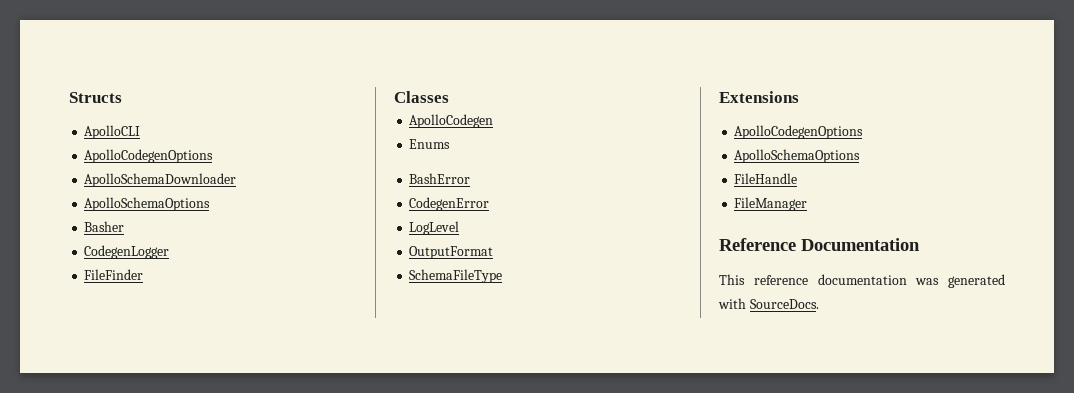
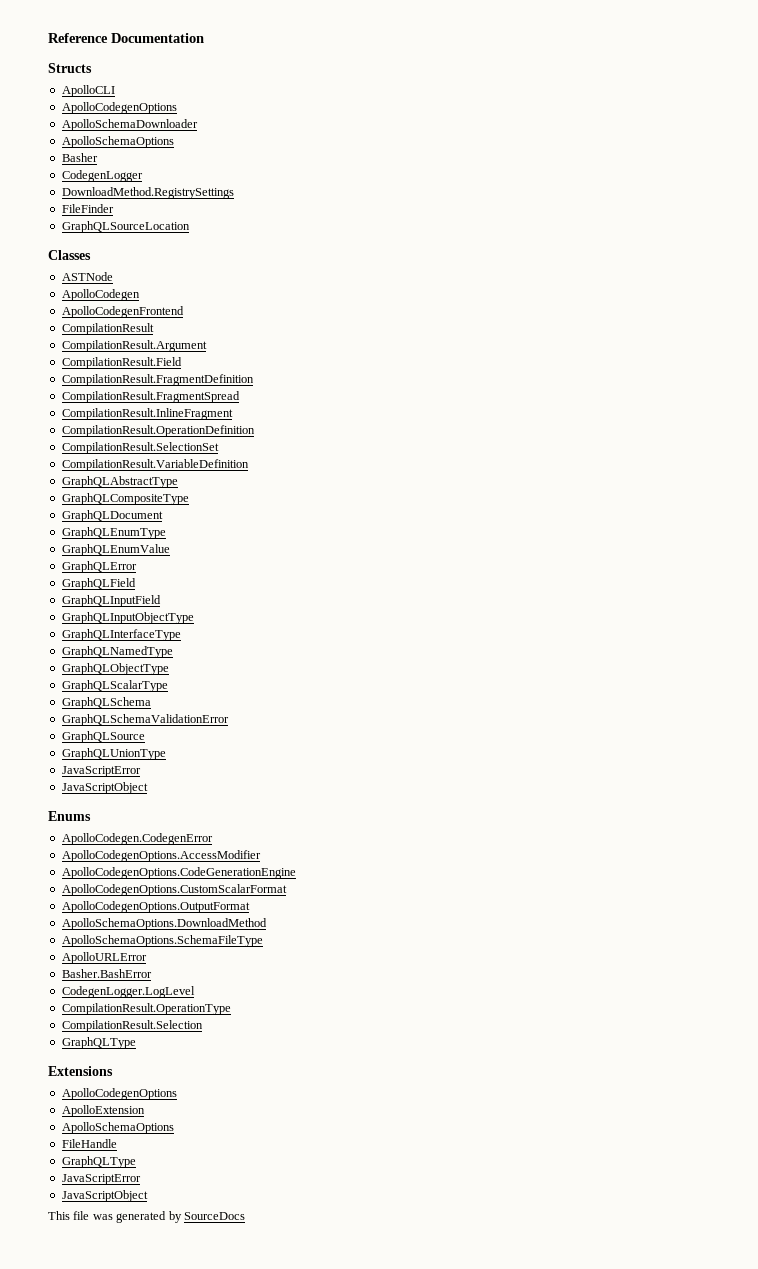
(69, 97) none -> [48,33,204,43] Reference Documentation //
(170, 252) none -> [61,187,234,199] // DownloadMethod.RegistrySettings
(144, 274) none -> [61,221,190,233] // GraphQLSourceLocation
(449, 97) none -> [61,272,113,281] // ASTNode
[409,139,451,149] [409,173,471,184] [409,197,490,211] [409,221,460,235] [409,246,494,259] [409,269,503,283] Enums // BashError // CodegenError // LogLevel // OutputFormat // SchemaFileType -> [61,306,184,318] [61,323,154,335] [61,340,207,352] [61,357,182,369] [61,374,254,386] [61,391,240,403] [61,408,233,420] [61,425,255,437] [61,442,219,454] [61,459,249,471] [61,476,178,488] [61,493,189,505] [61,510,163,522] [61,527,166,539] [61,544,170,556] [61,561,137,573] [61,578,136,590] [61,595,161,607] [61,612,194,624] [61,629,181,641] [61,646,173,658] [61,663,169,675] [61,680,168,692] [61,697,151,709] [61,714,229,726] [61,731,145,743] [61,748,166,760] [61,766,141,777] [61,782,148,794] [48,811,91,821] [61,833,213,845] [61,850,261,862] [61,867,296,879] [61,884,287,896] [61,901,250,913] [61,918,267,930] [61,935,263,947] [61,952,147,964] [61,969,152,978] [61,986,195,998] [61,1003,231,1015] [61,1020,203,1032] [61,1037,136,1049] ApolloCodegenFrontend // CompilationResult // CompilationResult.Argument // CompilationResult.Field // CompilationResult.FragmentDefinition // CompilationResult.FragmentSpread // CompilationResult.InlineFragment // CompilationResult.OperationDefinition // CompilationResult.SelectionSet // CompilationResult.VariableDefinition // GraphQLAbstractType // GraphQLCompositeType // GraphQLDocument // GraphQLEnumType // GraphQLEnumValue // GraphQLError // GraphQLField // GraphQLInputField // GraphQLInputObjectType // GraphQLInterfaceType // GraphQLNamedType // GraphQLObjectType // GraphQLScalarType // GraphQLSchema // GraphQLSchemaValidationError // GraphQLSource // GraphQLUnionType // JavaScriptError // JavaScriptObject // Enums // ApolloCodegen.CodegenError // ApolloCodegenOptions.AccessModifier // ApolloCodegenOptions.CodeGenerationEngine // ApolloCodegenOptions.CustomScalarFormat // ApolloCodegenOptions.OutputFormat // ApolloSchemaOptions.DownloadMethod // ApolloSchemaOptions.SchemaFileType // ApolloURLError // Basher.BashError // CodegenLogger.LogLevel // CompilationResult.OperationType // CompilationResult.Selection // GraphQLType
(864, 132) none -> [61,1105,145,1117] // ApolloExtension
[734,197,808,211] [719,238,920,251] [719,274,1005,288] [718,298,819,309] FileManager // Reference Documentation // This reference documentation was generated with SourceDocs. -> [61,1156,136,1168] [61,1174,141,1185] [61,1190,148,1202] [48,1211,245,1223] GraphQLType // JavaScriptError // JavaScriptObject // This file was generated by SourceDocs

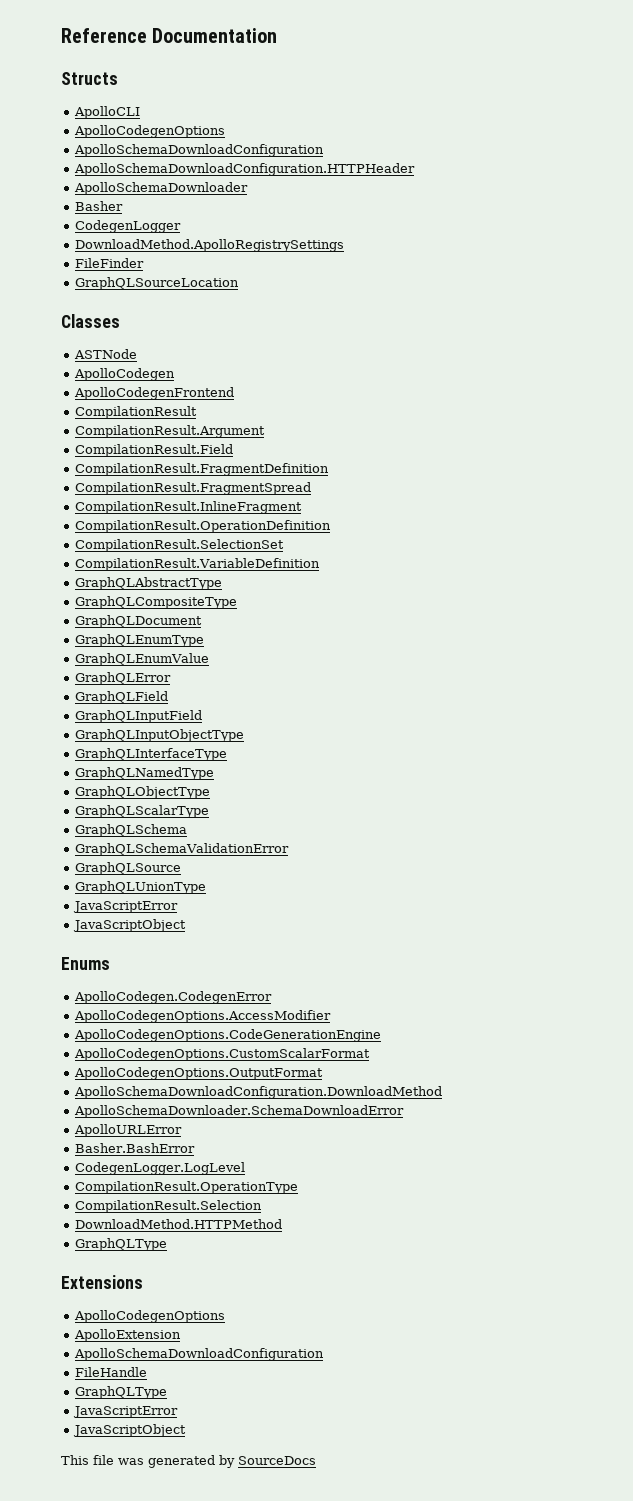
(177, 108) none -> [73,144,324,157] [73,163,415,176] // ApolloSchemaDownloadConfiguration // ApolloSchemaDownloadConfiguration.HTTPHeader
[61,136,174,148] // ApolloSchemaOptions -> (248, 188) none
[61,187,234,199] DownloadMethod.RegistrySettings -> [74,239,344,252] DownloadMethod.ApolloRegistrySettings
[61,918,267,930] [61,935,263,947] ApolloSchemaOptions.DownloadMethod // ApolloSchemaOptions.SchemaFileType -> [73,1086,442,1099] [73,1105,404,1118] ApolloSchemaDownloadConfiguration.DownloadMethod // ApolloSchemaDownloader.SchemaDownloadError
(203, 1026) none -> [74,1219,282,1229] // DownloadMethod.HTTPMethod
[61,1122,174,1134] ApolloSchemaOptions -> [73,1348,324,1361] ApolloSchemaDownloadConfiguration

